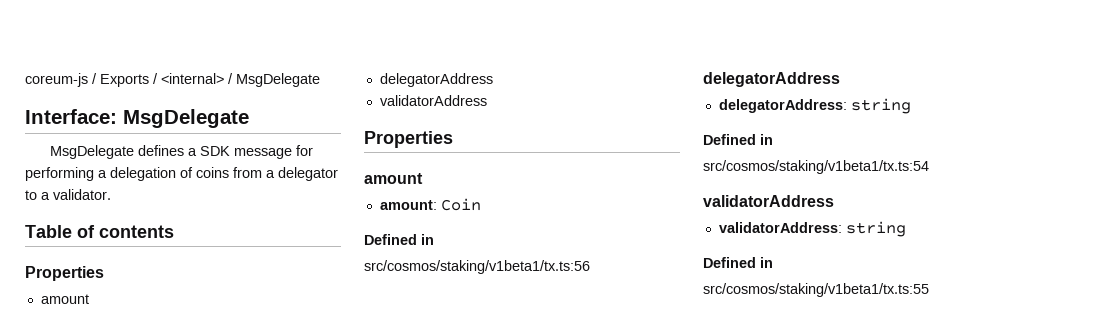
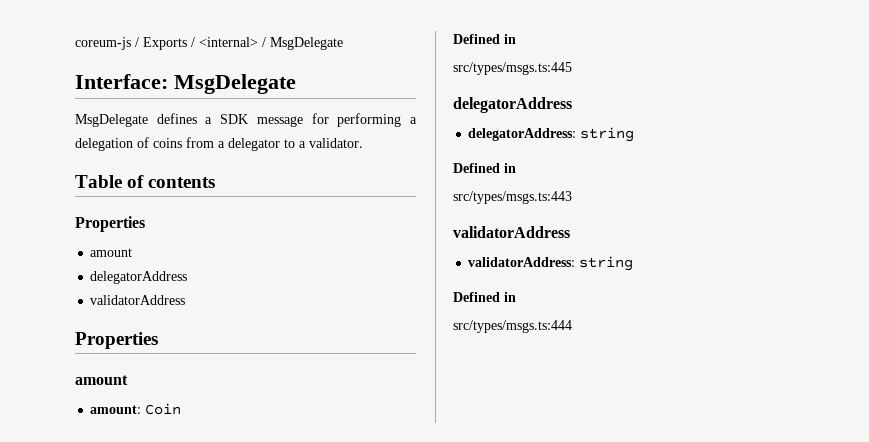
[364,260,590,274] src/cosmos/staking/v1beta1/tx.ts:56 -> [453,62,572,75] src/types/msgs.ts:445
[703,160,929,174] src/cosmos/staking/v1beta1/tx.ts:54 -> [453,191,572,204] src/types/msgs.ts:443
[703,283,929,297] src/cosmos/staking/v1beta1/tx.ts:55 -> [453,320,572,333] src/types/msgs.ts:444

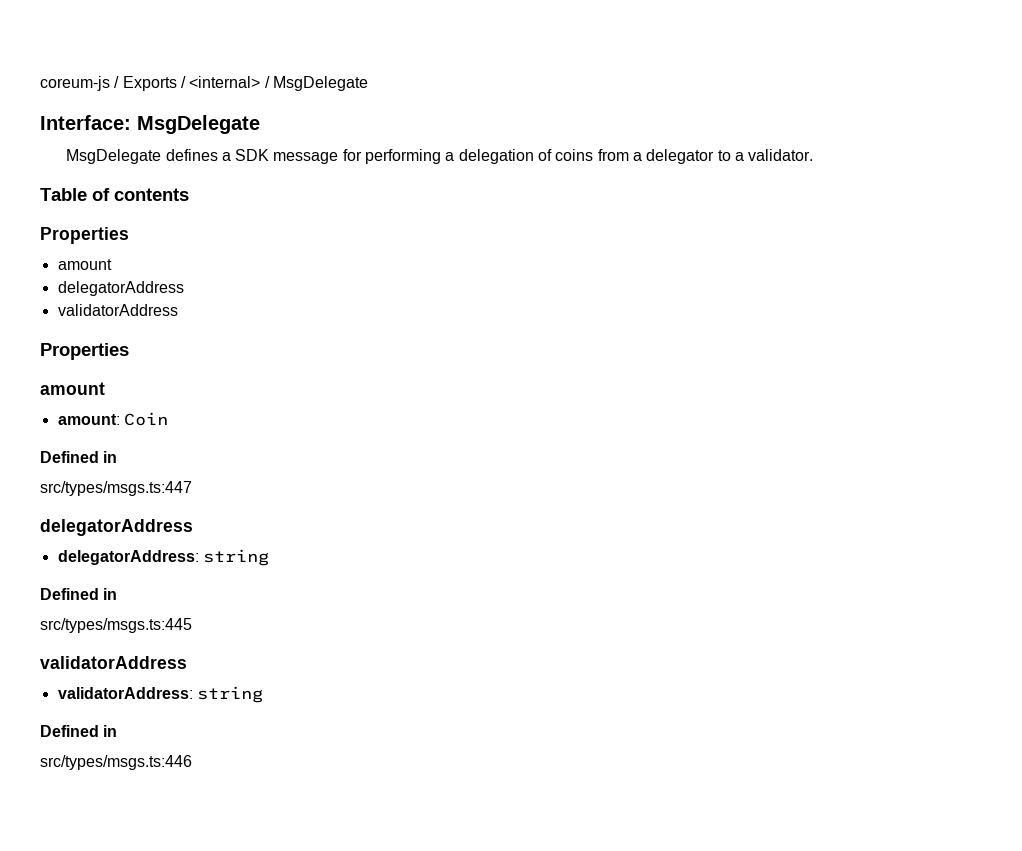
[453,62,572,75] src/types/msgs.ts:445 -> [40,481,192,496] src/types/msgs.ts:447
[453,191,572,204] src/types/msgs.ts:443 -> [40,618,192,633] src/types/msgs.ts:445
[453,320,572,333] src/types/msgs.ts:444 -> [40,755,192,770] src/types/msgs.ts:446

